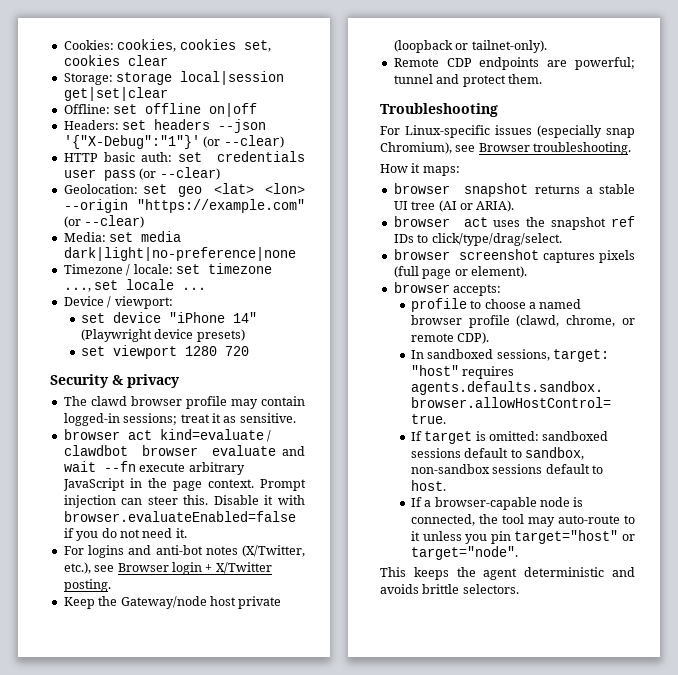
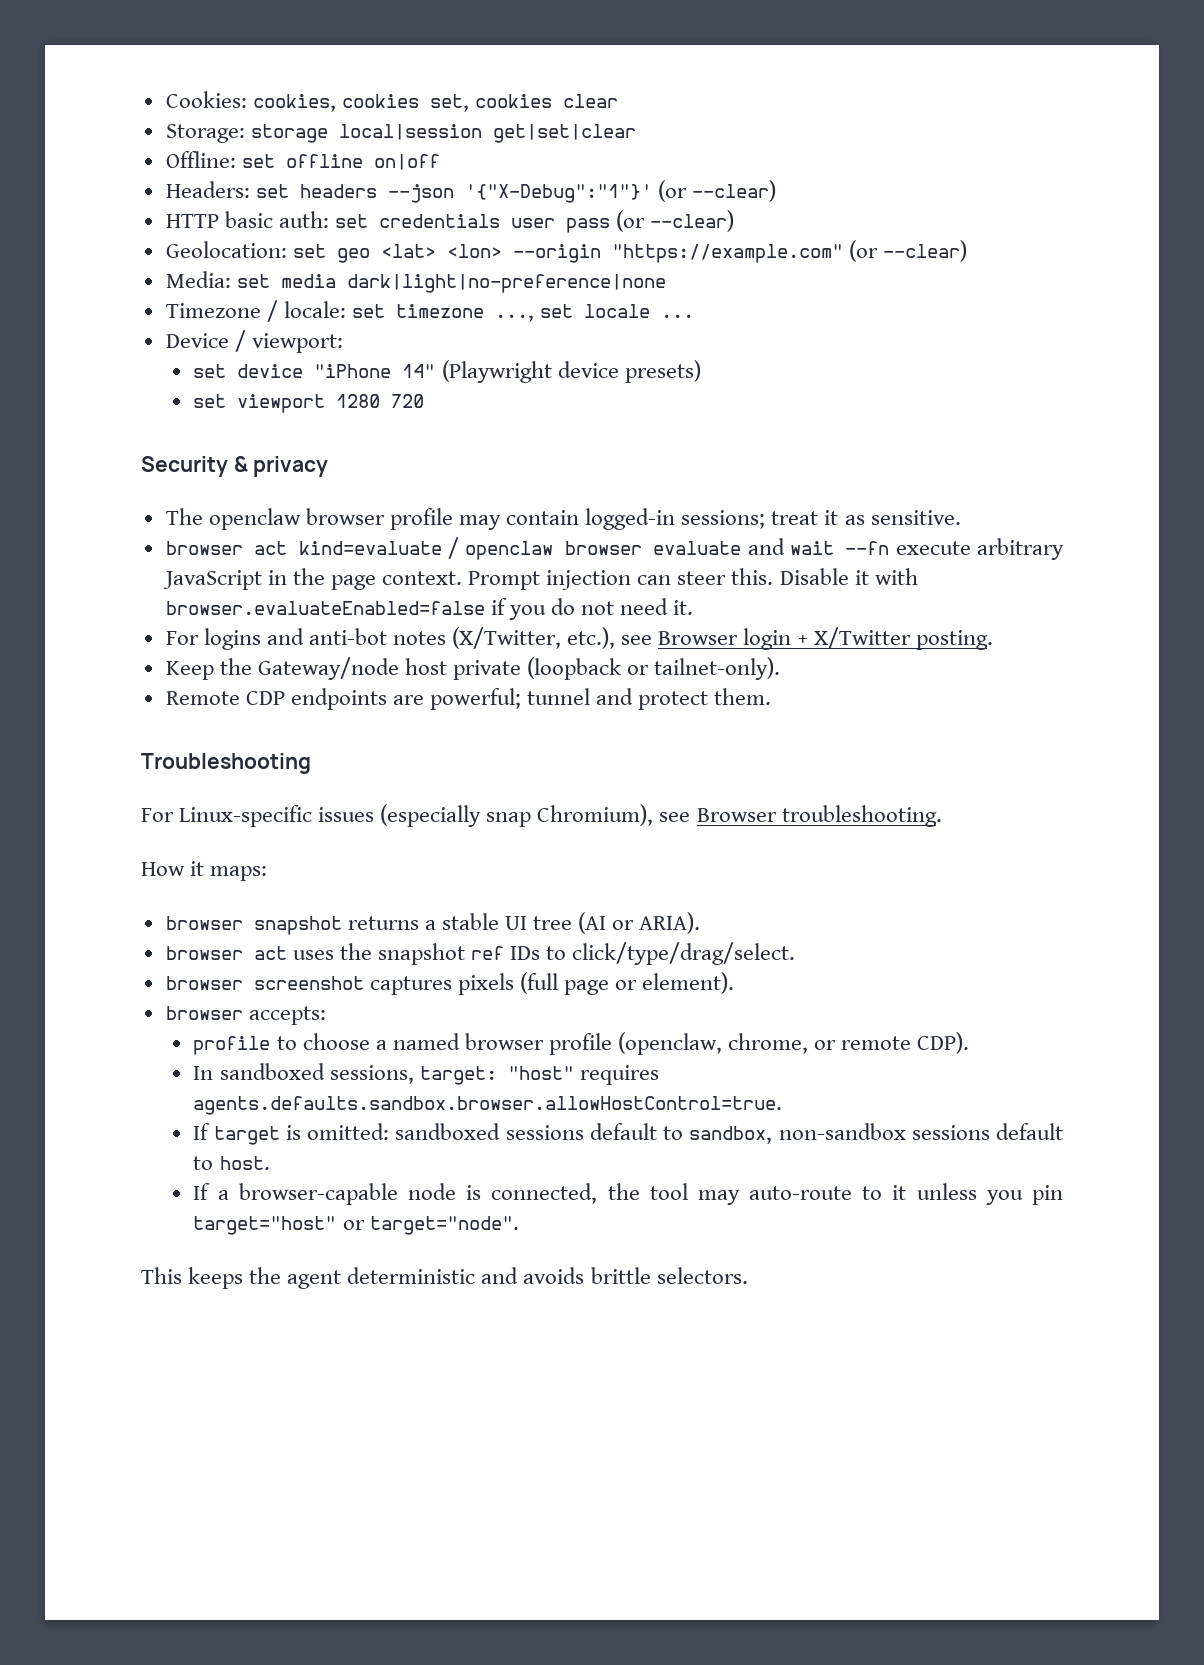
[90,396,127,406] clawd -> [208,508,301,530] openclaw
[63,445,128,456] clawdbot -> [465,541,554,560] openclaw
[516,315,560,327] (clawd, -> [617,1032,722,1055] (openclaw,

